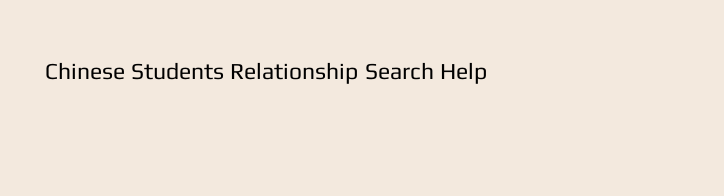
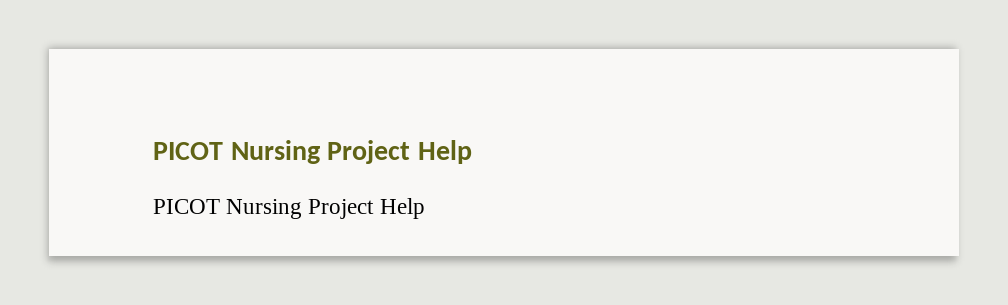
[45,62,434,84] Chinese Students Relationship Search -> [153,140,472,164] [153,199,375,219] PICOT Nursing Project Help // PICOT Nursing Project

